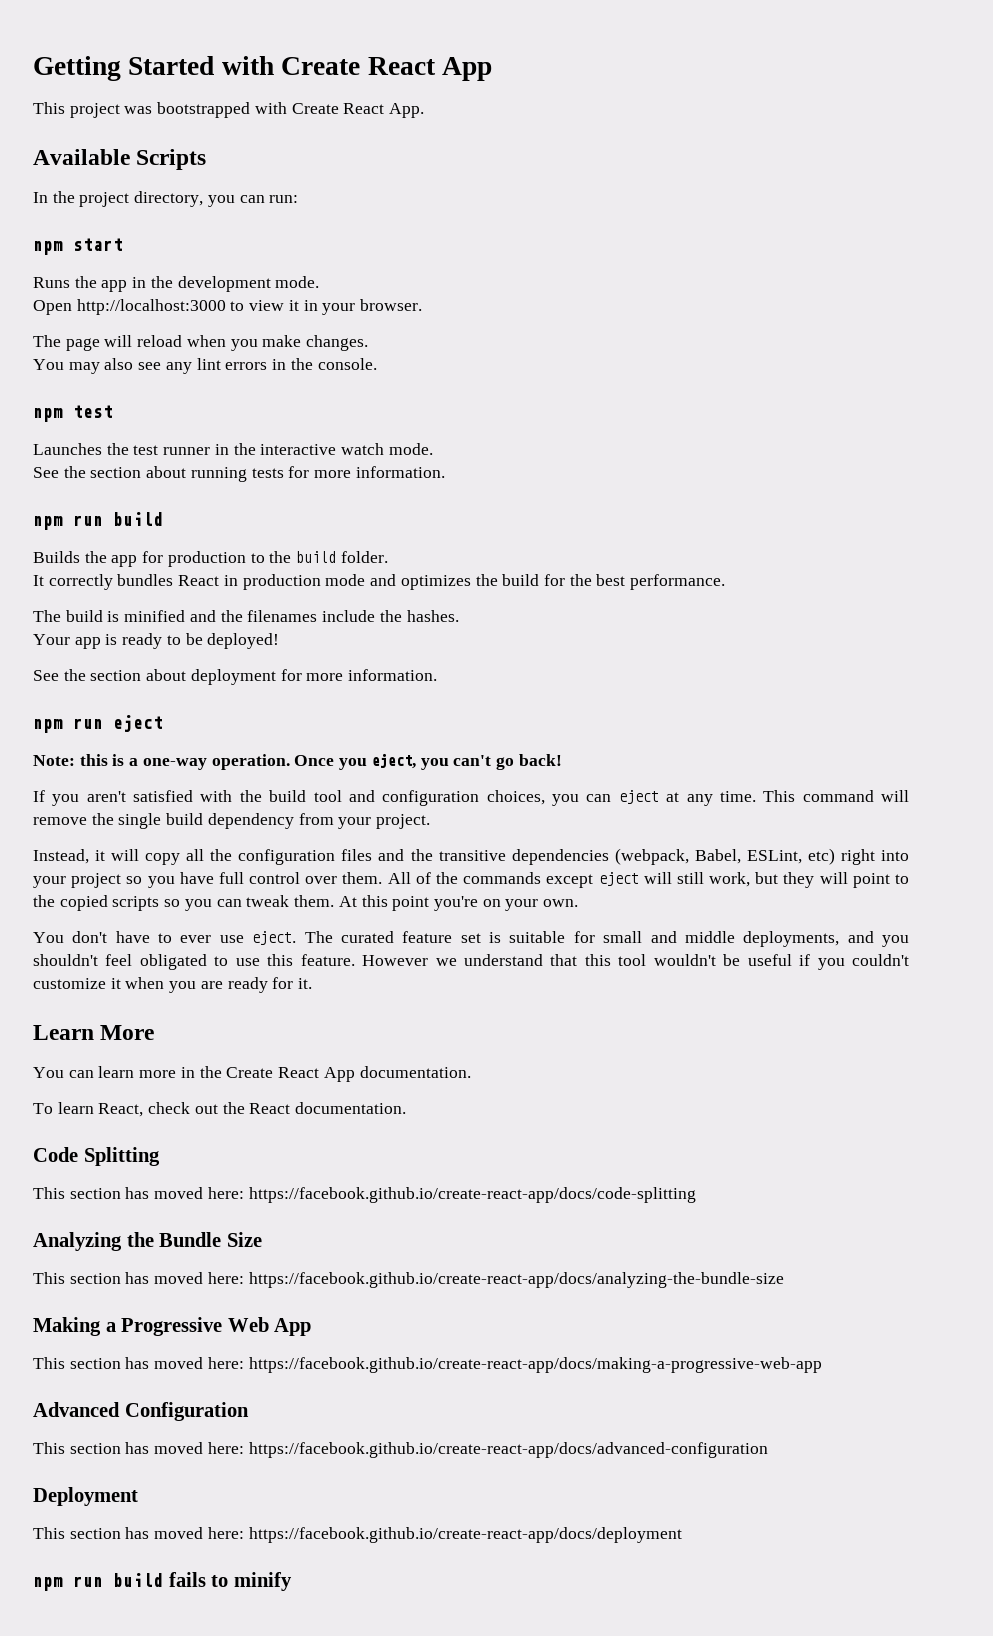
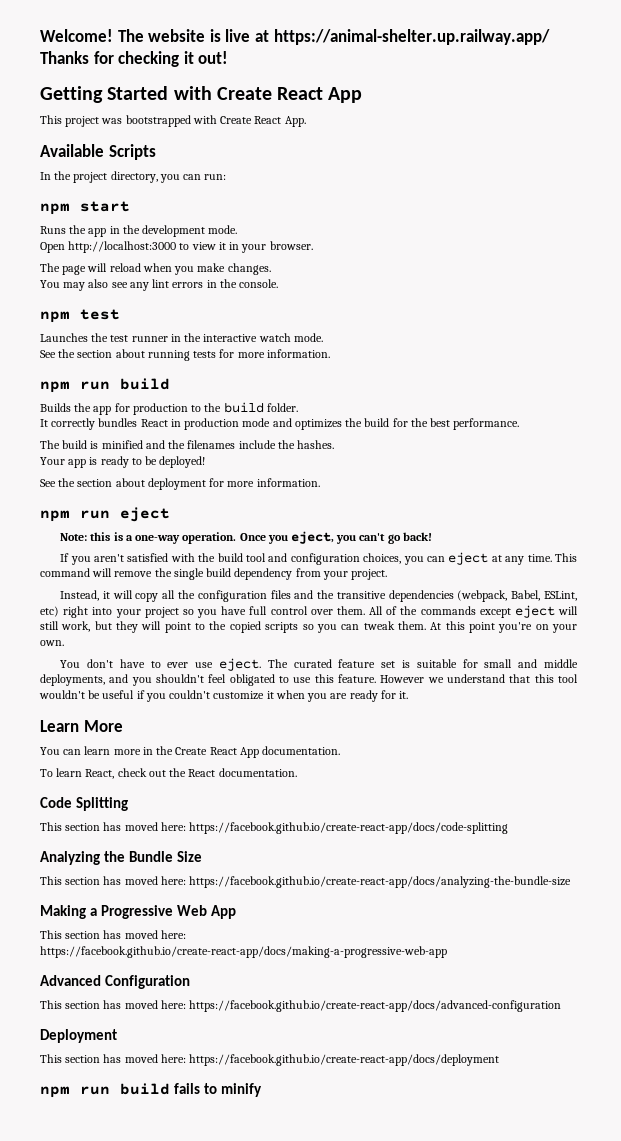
(33, 68) none -> [40,29,550,45] [40,51,229,67] Welcome! The website is live at https://animal-shelter.up.railway.app/ Thanks for checking it out! //

